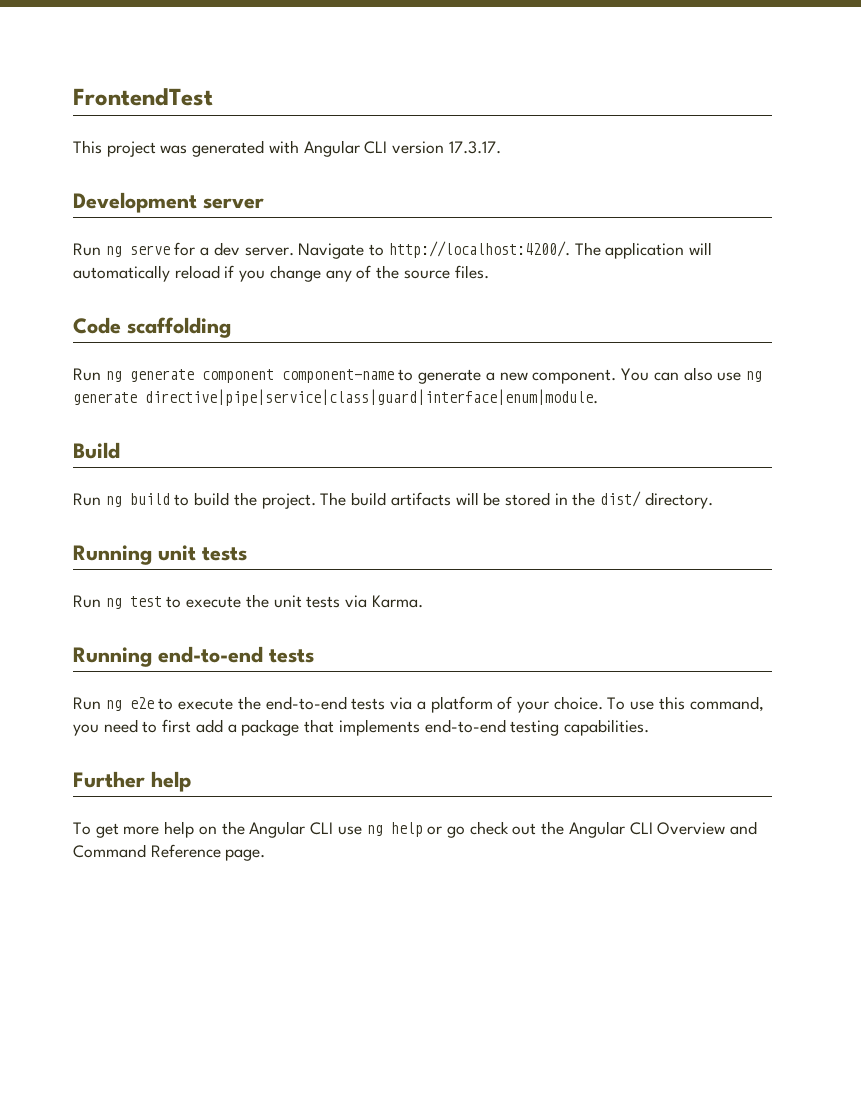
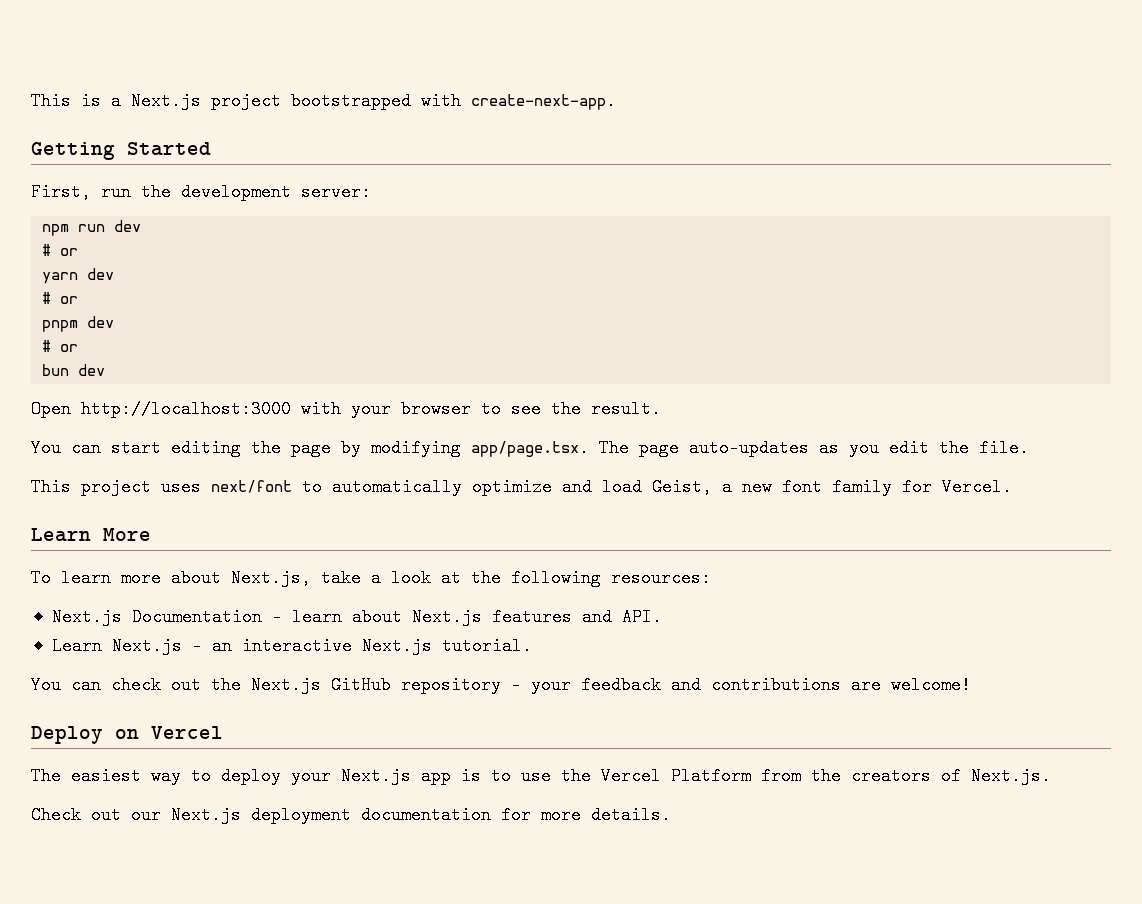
[73,88,213,106] [73,140,501,157] [73,192,264,213] [73,241,712,259] [73,265,489,282] [73,317,231,338] [73,367,762,384] [73,389,598,406] [73,442,120,459] [73,491,713,509] [73,545,247,565] [73,594,423,609] [73,646,314,667] [73,696,764,713] [73,719,649,736] [73,771,191,792] [73,821,758,838] [73,844,266,861] FrontendTest // This project was generated with Angular CLI version 17.3.17. // Development server // Run ng serve for a dev server. Navigate to http://localhost:4200/. The application will automatically reload if you change any of the source files. // Code scaffolding // Run ng generate component component-name to generate a new component. You can also use ng generate directive|pipe|service|class|guard|interface|enum|module. // Build // Run ng build to build the project. The build artifacts will be stored in the dist/ directory. // Running unit tests // Run ng test to execute the unit tests via Karma. // Running end-to-end tests // Run ng e2e to execute the end-to-end tests via a platform of your choice. To use this command, you need to first add a package that implements end-to-end testing capabilities. // Further help // To get more help on the Angular CLI use ng help or go check out the Angular CLI Overview and Command Reference page. -> [31,92,616,110] [31,142,211,160] [31,183,371,201] [42,220,142,236] [42,244,79,256] [42,268,115,284] [42,292,79,304] [42,316,115,332] [42,340,79,352] [42,364,106,376] [31,400,661,418] [31,439,1029,457] [31,478,1012,496] [31,528,151,542] [31,569,711,587] [51,608,662,626] [51,637,532,655] [31,676,971,694] [31,726,223,744] [31,767,1051,785] [31,806,671,824] This is a Next.js project bootstrapped with create-next-app. // Getting Started // First, run the development server: // npm run dev // # or // yarn dev // # or // pnpm dev // # or // bun dev // Open http://localhost:3000 with your browser to see the result. // You can start editing the page by modifying app/page.tsx. The page auto-updates as you edit the file. // This project uses next/font to automatically optimize and load Geist, a new font family for Vercel. // Learn More // To learn more about Next.js, take a look at the following resources: // Next.js Documentation - learn about Next.js features and API. // Learn Next.js - an interactive Next.js tutorial. // You can check out the Next.js GitHub repository - your feedback and contributions are welcome! // Deploy on Vercel // The easiest way to deploy your Next.js app is to use the Vercel Platform from the creators of Next.js. // Check out our Next.js deployment documentation for more details.

